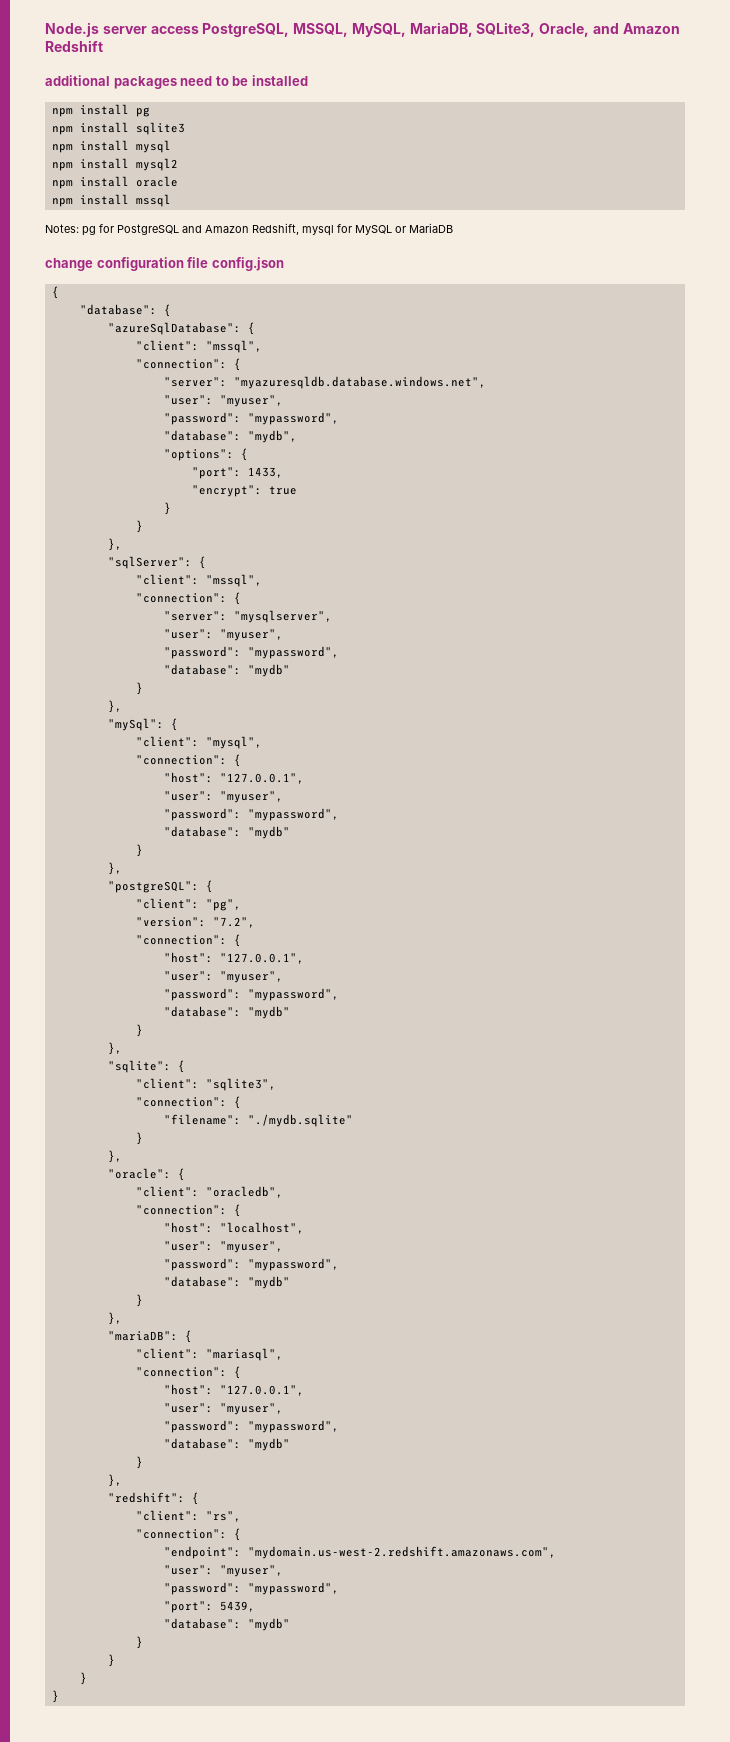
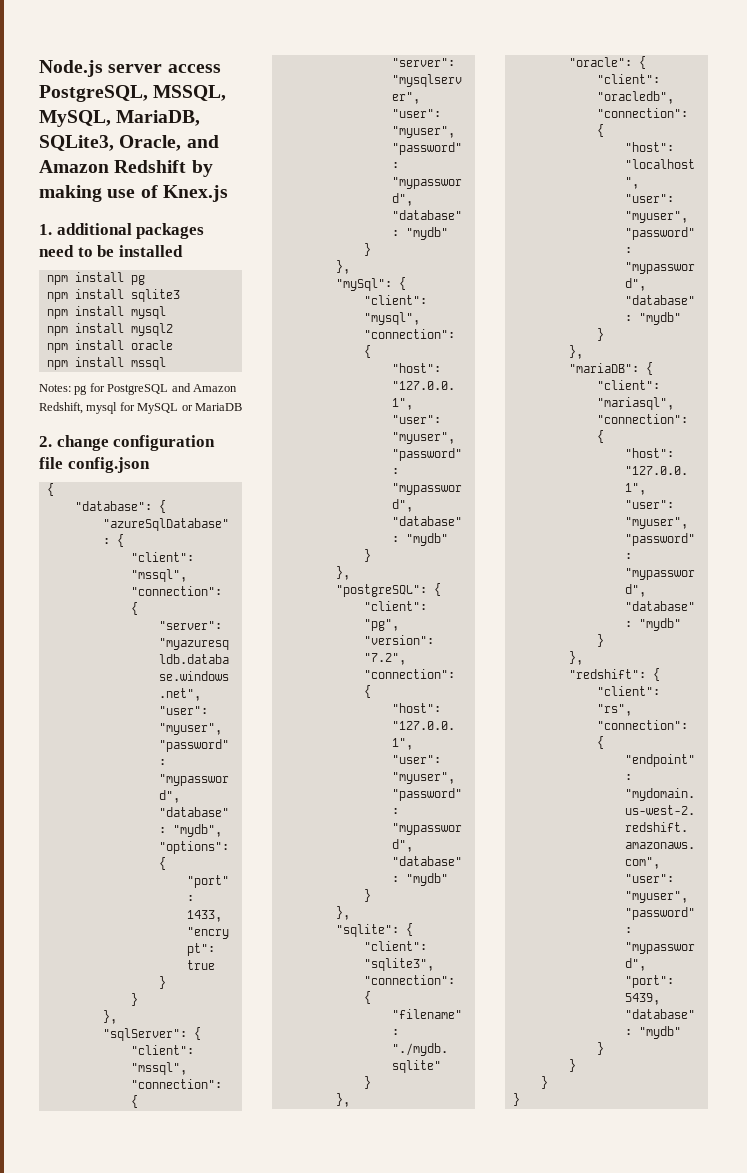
(103, 46) // -> [191,160,213,177] [39,185,228,202] [39,224,52,235] by making use of Knex.js // 1.
(453, 228) none -> [39,436,52,447] 2.

